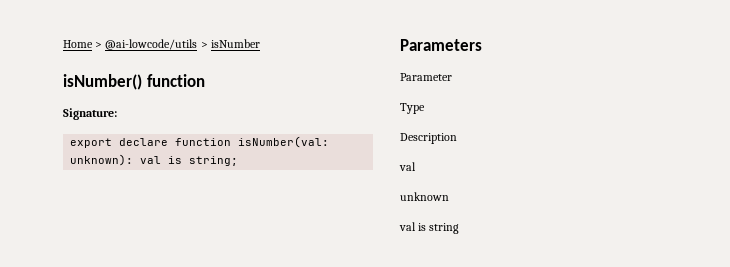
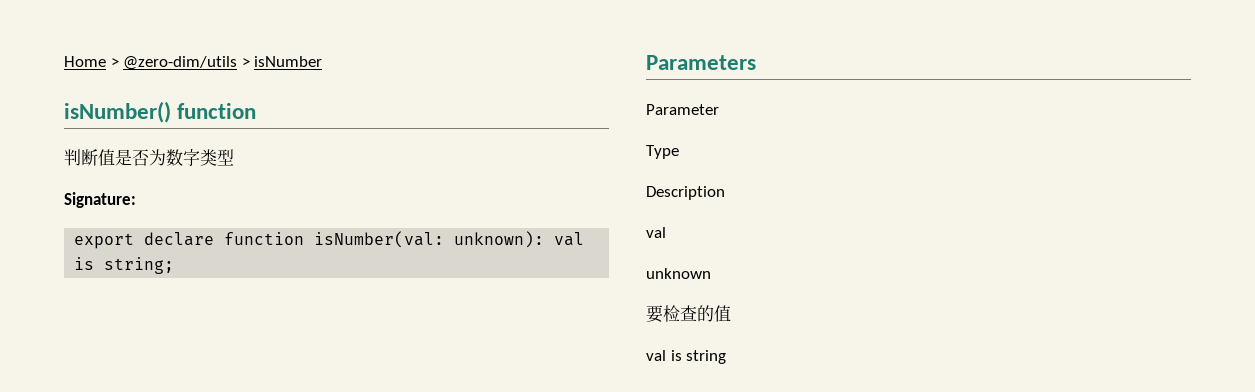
[105,39,198,50] @ai-lowcode/utils -> [123,56,238,70] @zero-dim/utils
(205, 80) none -> [64,149,234,166] // 判断值是否为数字类型
(449, 196) none -> [646,305,731,323] // 要检查的值

